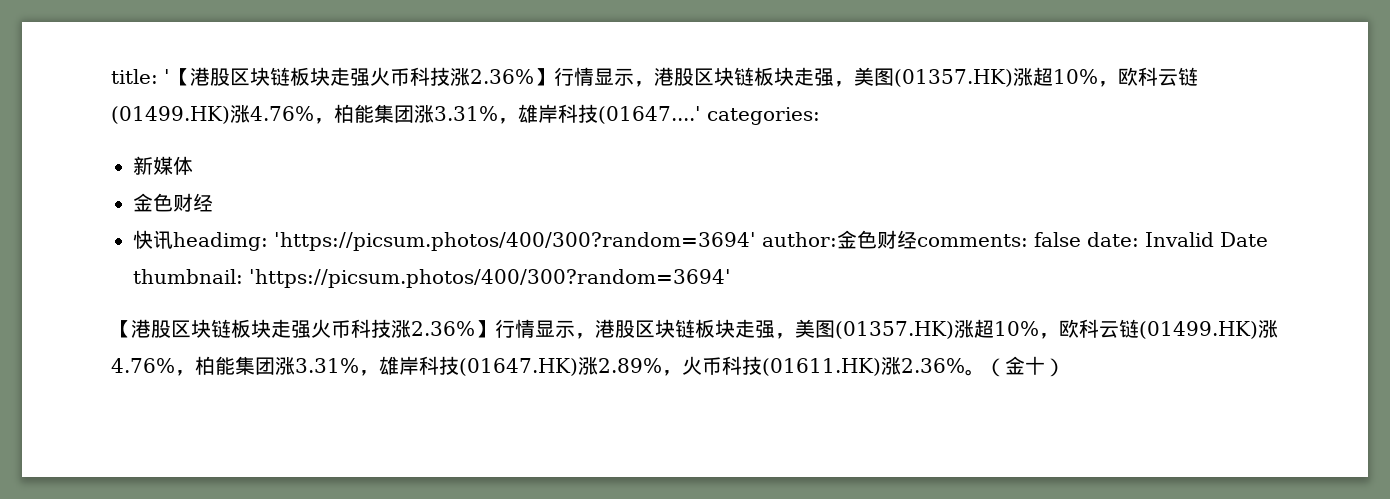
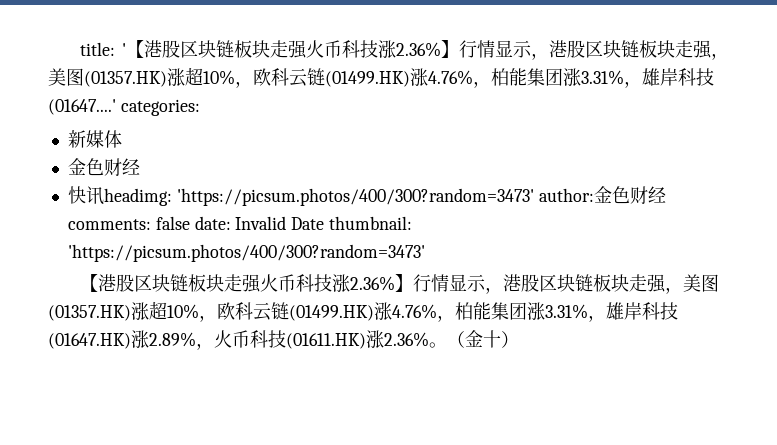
[274,232,756,251] 'https://picsum.photos/400/300?random=3694' -> [176,188,534,206] 'https://picsum.photos/400/300?random=3473'
[249,269,731,288] 'https://picsum.photos/400/300?random=3694' -> [67,244,425,262] 'https://picsum.photos/400/300?random=3473'

